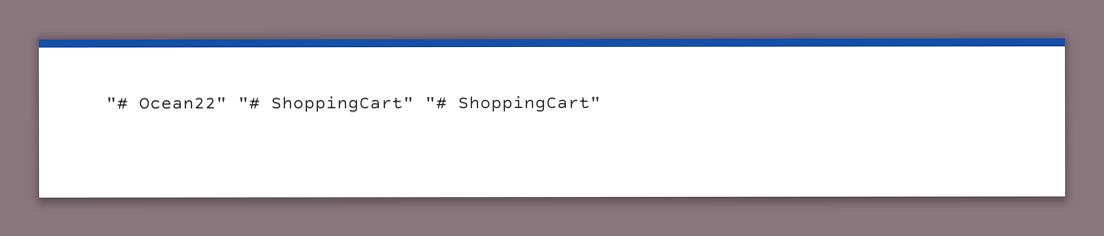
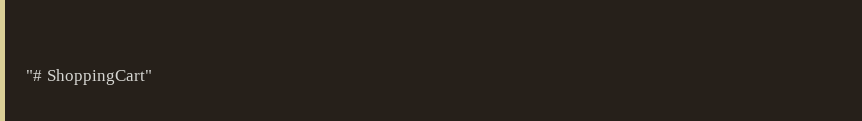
[105,96,447,113] "# Ocean22" "# ShoppingCart" "# -> [26,70,42,81] "#

